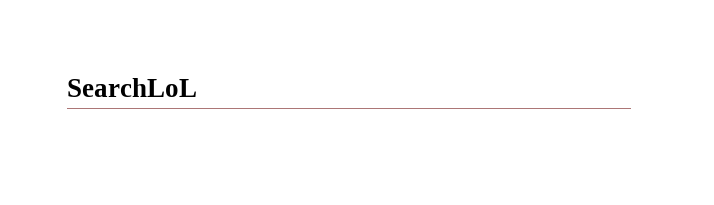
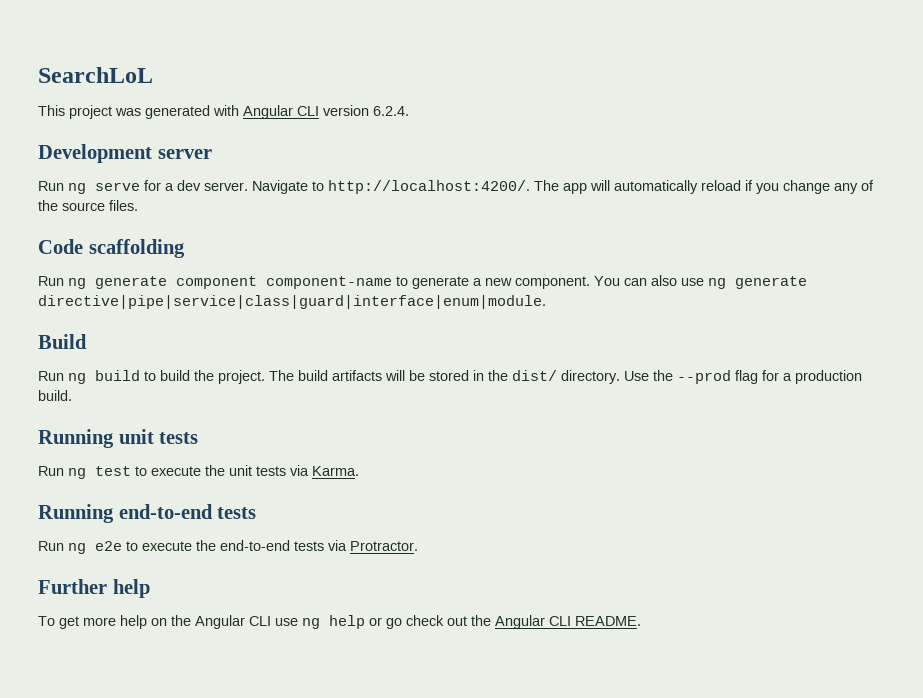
(197, 87) none -> [38,105,409,119] [38,144,212,163] [38,180,874,194] [38,200,138,211] [38,239,185,258] [38,275,807,289] [38,295,546,309] [38,334,87,349] [38,370,862,384] [38,390,72,401] [38,429,199,448] [38,465,359,479] [38,504,257,523] [38,540,418,554] [38,579,150,598] [38,615,641,629] // This project was generated with Angular CLI version 6.2.4. // Development server // Run ng serve for a dev server. Navigate to http://localhost:4200/. The app will automatically reload if you change any of the source files. // Code scaffolding // Run ng generate component component-name to generate a new component. You can also use ng generate directive|pipe|service|class|guard|interface|enum|module. // Build // Run ng build to build the project. The build artifacts will be stored in the dist/ directory. Use the --prod flag for a production build. // Running unit tests // Run ng test to execute the unit tests via Karma. // Running end-to-end tests // Run ng e2e to execute the end-to-end tests via Protractor. // Further help // To get more help on the Angular CLI use ng help or go check out the Angular CLI README.

